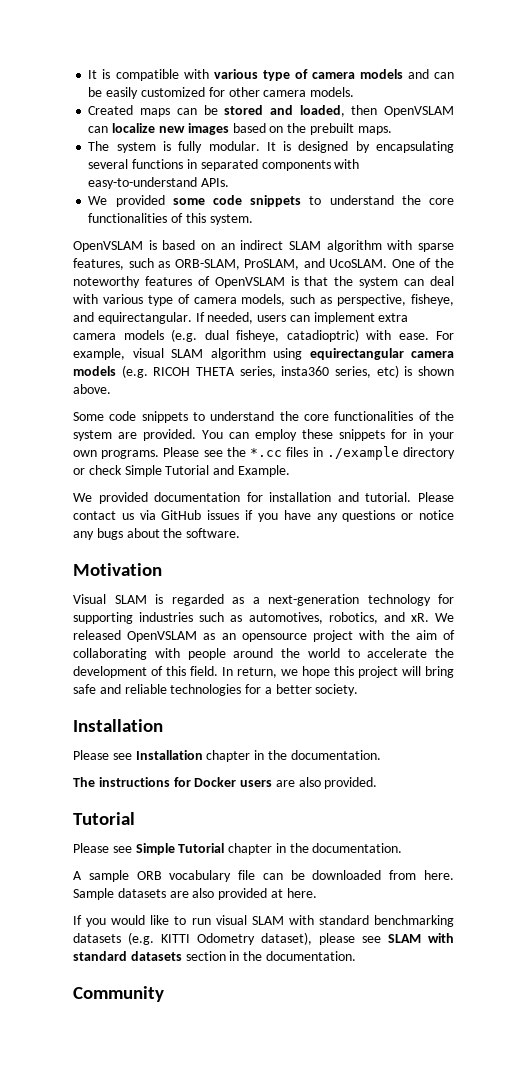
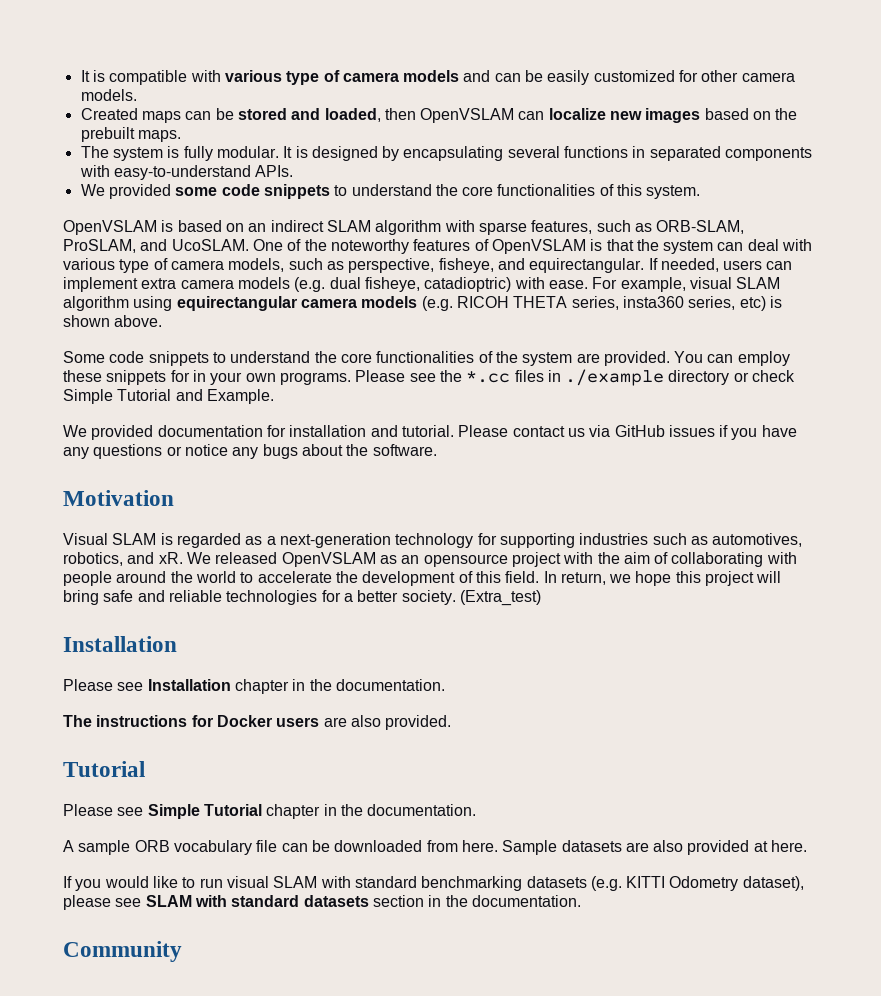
(359, 690) none -> [459,590,541,606] (Extra_test)

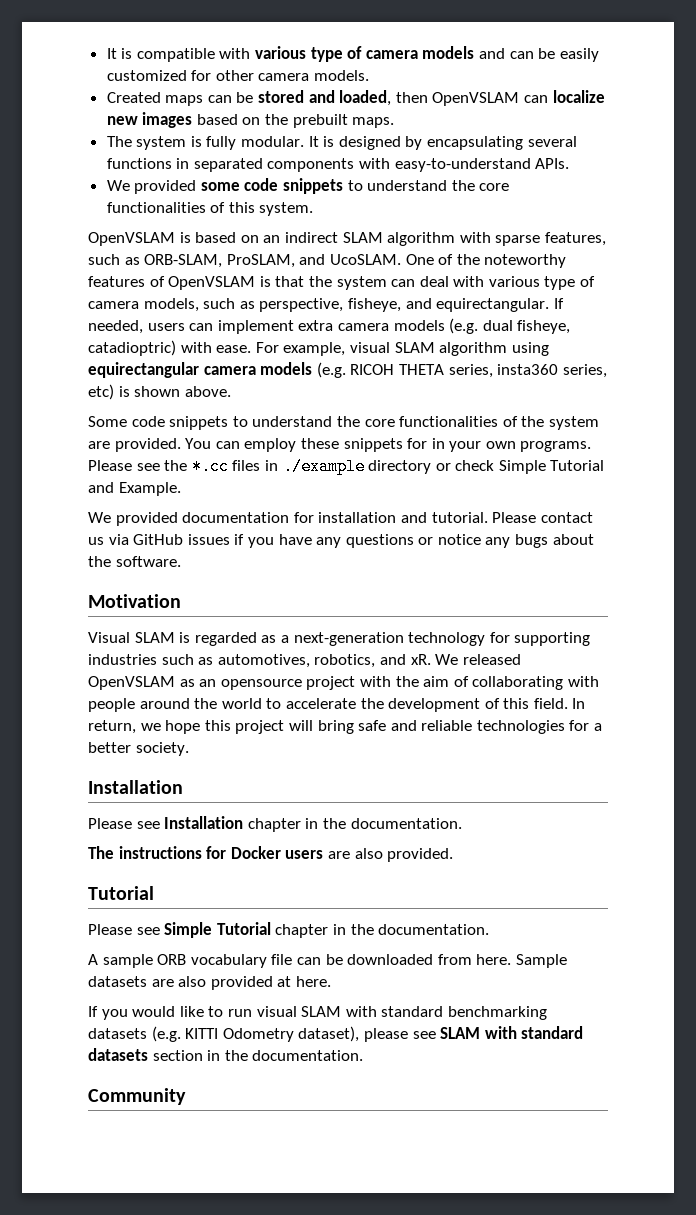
[459,590,541,606] (Extra_test) -> (189, 749) none

